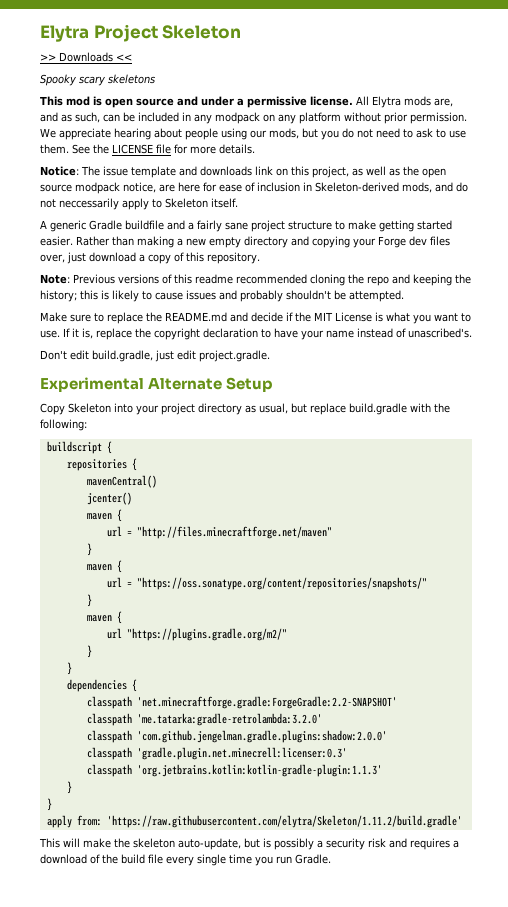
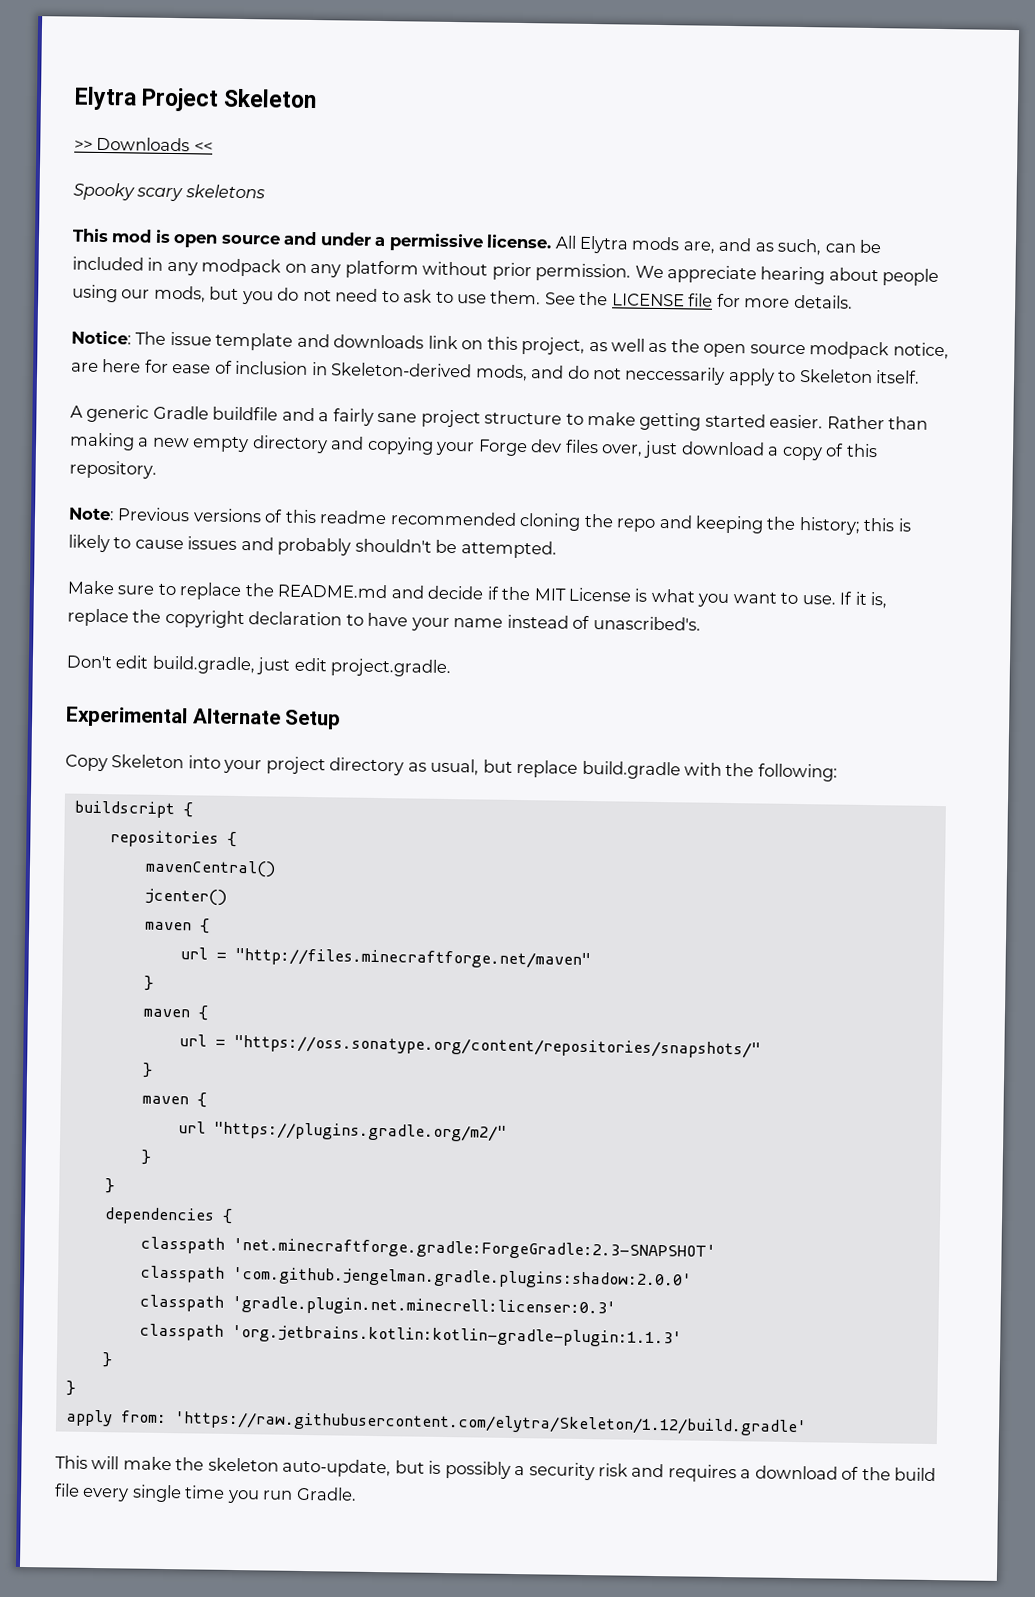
[136,696,397,709] [86,713,322,726] 'net.minecraftforge.gradle:ForgeGradle:2.2-SNAPSHOT' // classpath 'me.tatarka:gradle-retrolambda:3.2.0' -> [232,1237,716,1261] 'net.minecraftforge.gradle:ForgeGradle:2.3-SNAPSHOT'
[106,815,462,828] 'https://raw.githubusercontent.com/elytra/Skeleton/1.11.2/build.gradle' -> [173,1411,807,1437] 'https://raw.githubusercontent.com/elytra/Skeleton/1.12/build.gradle'

